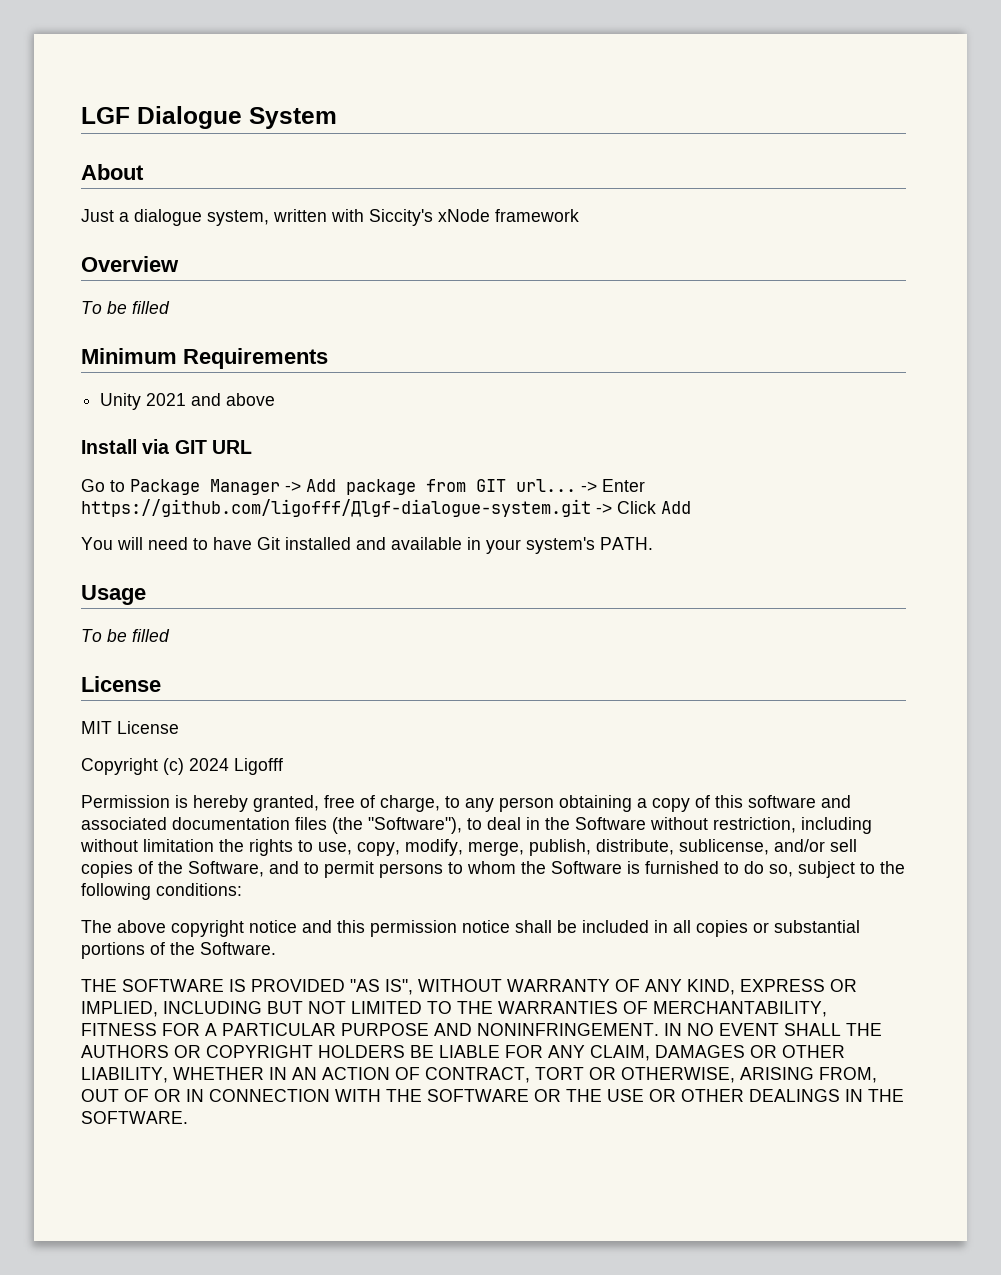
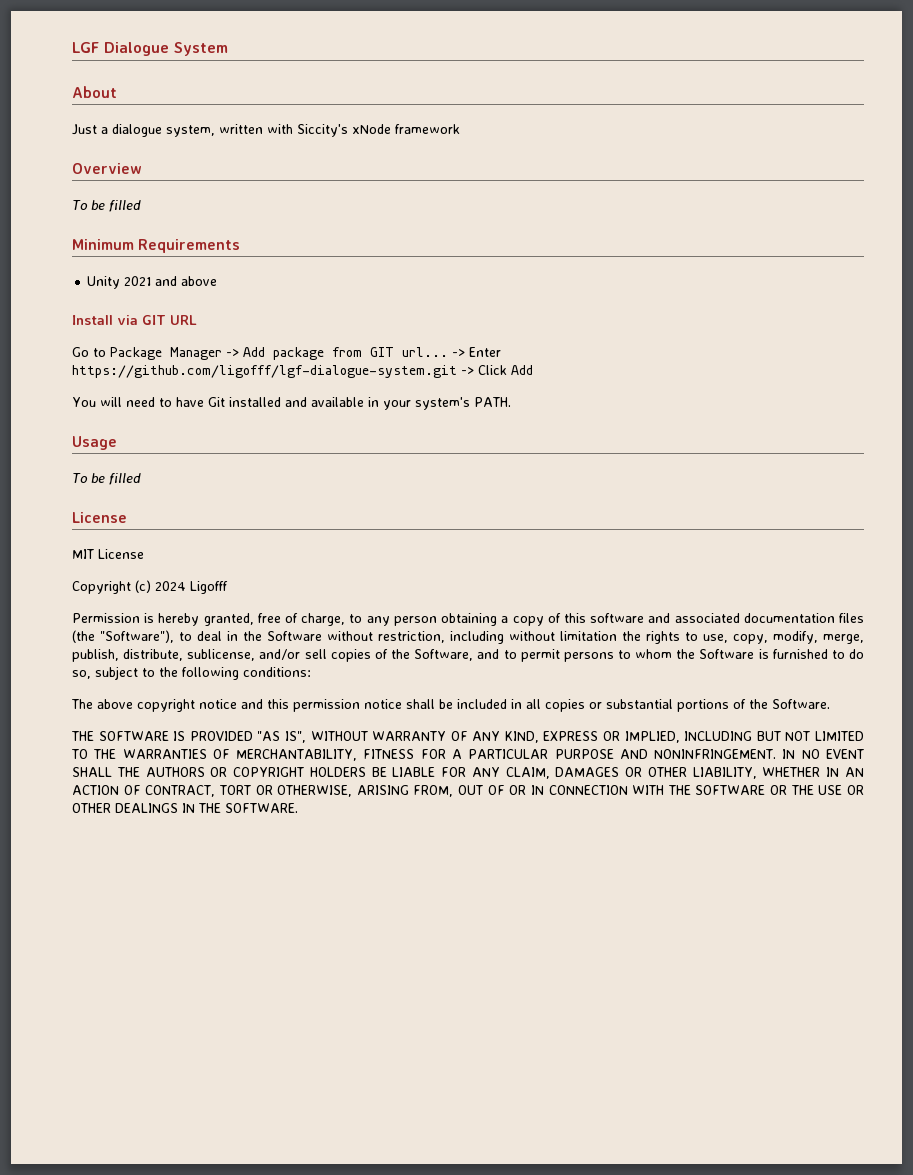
[81,499,591,517] https://github.com/ligofff/Дlgf-dialogue-system.git -> [72,365,457,378] https://github.com/ligofff/lgf-dialogue-system.git

